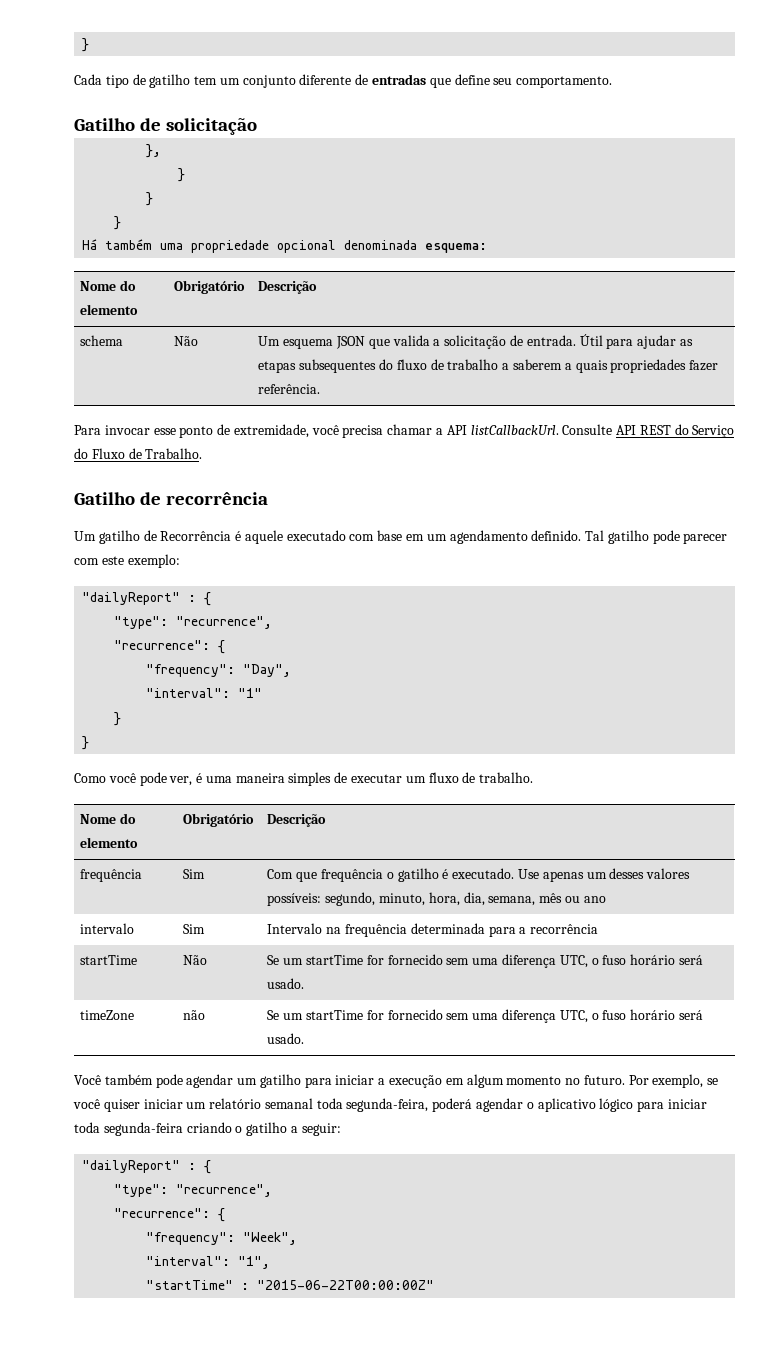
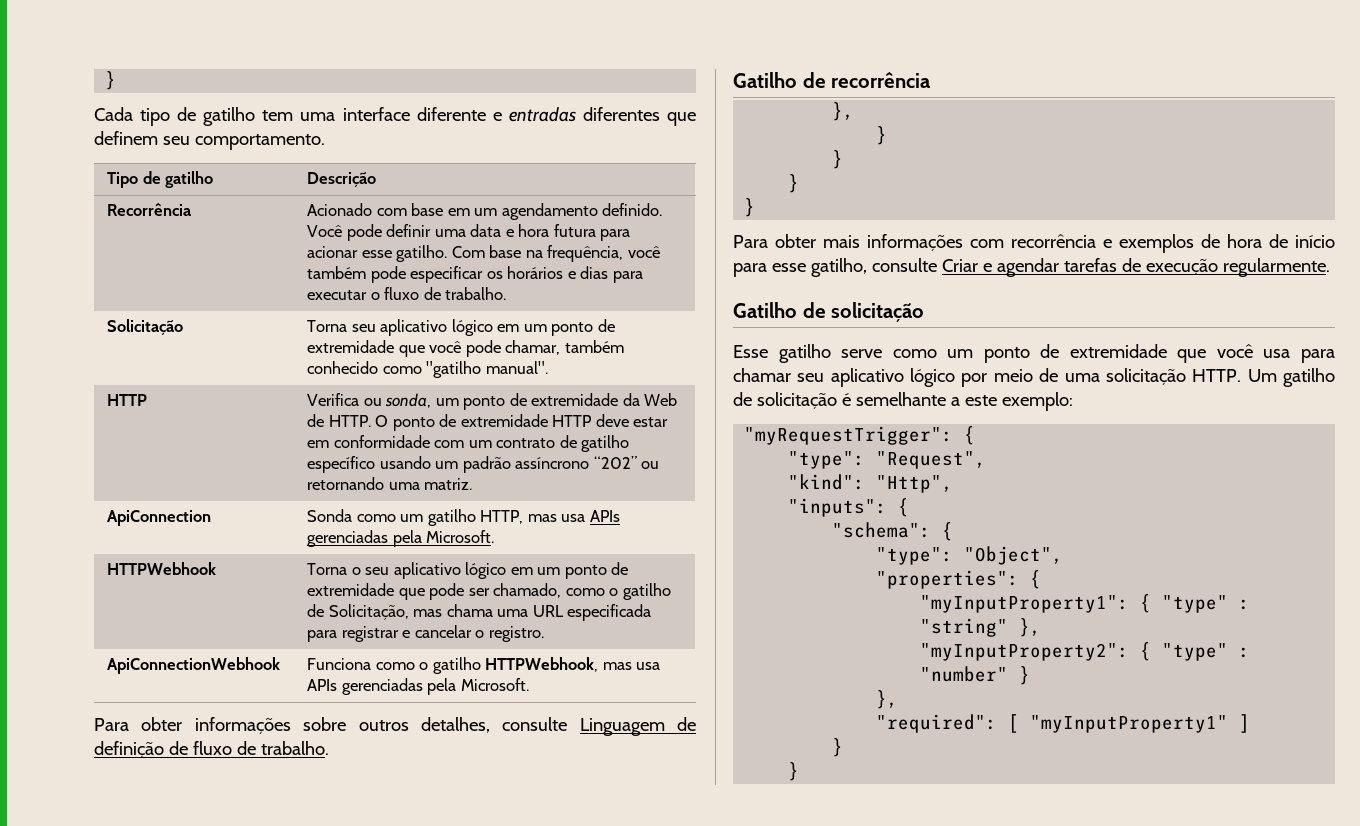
[219,74,613,88] [74,118,258,135] um conjunto diferente de entradas que define seu comportamento. // Gatilho de solicitação -> [300,107,696,126] [94,131,325,150] [107,171,214,188] [307,172,377,187] [107,203,193,216] [307,203,663,220] [307,224,631,241] [307,245,660,262] [307,266,643,283] [307,287,507,300] [107,319,184,335] [307,319,615,336] [307,340,624,357] [307,361,548,378] [107,394,148,406] [307,393,678,410] [307,414,669,431] [307,435,630,452] [307,456,660,473] [307,477,473,490] [107,510,212,526] [307,509,620,526] [307,530,495,547] [107,562,217,575] [307,562,629,579] [307,583,671,600] [307,604,652,621] [307,625,544,642] [107,657,281,674] [307,657,661,674] [307,678,529,695] [94,717,696,736] [94,741,329,758] [733,72,931,88] uma interface diferente e entradas diferentes que definem seu comportamento. // Tipo de gatilho | Descrição // Recorrência | Acionado com base em um agendamento definido. Você pode definir uma data e hora futura para acionar esse gatilho. Com base na frequência, você também pode especificar os horários e dias para executar o fluxo de trabalho. // Solicitação | Torna seu aplicativo lógico em um ponto de extremidade que você pode chamar, também conhecido como "gatilho manual". // HTTP | Verifica ou sonda, um ponto de extremidade da Web de HTTP. O ponto de extremidade HTTP deve estar em conformidade com um contrato de gatilho específico usando um padrão assíncrono “202” ou retornando uma matriz. // ApiConnection | Sonda como um gatilho HTTP, mas usa APIs gerenciadas pela Microsoft. // HTTPWebhook | Torna o seu aplicativo lógico em um ponto de extremidade que pode ser chamado, como o gatilho de Solicitação, mas chama uma URL especificada para registrar e cancelar o registro. // ApiConnectionWebhook | Funciona como o gatilho HTTPWebhook, mas usa APIs gerenciadas pela Microsoft. // Para obter informações sobre outros detalhes, consulte Linguagem de definição de fluxo de trabalho. // Gatilho de recorrência
[82,239,488,253] [80,280,137,291] [80,304,139,315] [174,280,246,294] [258,281,318,294] [80,335,124,346] [174,336,199,346] [258,334,693,349] [258,359,719,373] [258,384,321,394] [74,424,735,438] [74,448,203,459] [74,492,269,505] [74,530,728,544] [74,558,99,565] Há também uma propriedade opcional denominada esquema: // Nome do elemento | Obrigatório | Descrição // schema | Não | Um esquema JSON que valida a solicitação de entrada. Útil para ajudar as etapas subsequentes do fluxo de trabalho a saberem a quais propriedades fazer referência. // Para invocar esse ponto de extremidade, você precisa chamar a API listCallbackUrl. Consulte API REST do Serviço do Fluxo de Trabalho. // Gatilho de recorrência // Um gatilho de Recorrência é aquele executado com base em um agendamento definido. Tal gatilho pode parecer com -> [744,198,756,217] [733,234,1335,253] [733,258,1330,277] [733,302,925,322] [733,344,1335,363] [733,368,1335,387] [733,392,960,409] } // Para obter mais informações com recorrência e exemplos de hora de início para esse gatilho, consulte Criar e agendar tarefas de execução regularmente. // Gatilho de solicitação // Esse gatilho serve como um ponto de extremidade que você usa para chamar seu aplicativo lógico por meio de uma solicitação HTTP. Um gatilho de solicitação é semelhante a
[82,592,212,606] [114,616,273,629] [114,640,226,654] [146,664,292,677] [146,688,263,698] [114,712,122,726] [82,736,90,750] [74,772,534,786] [80,813,137,824] [80,837,139,848] [183,813,255,827] [267,814,327,827] [80,869,143,882] [183,869,206,879] [267,868,691,882] [267,892,606,906] [80,923,135,934] [183,924,206,934] [267,923,599,937] [80,955,138,965] [183,955,208,965] [267,954,703,968] [267,978,305,989] [80,1010,135,1020] [183,1010,206,1020] [267,1009,703,1023] [267,1033,305,1044] [74,1074,719,1088] [73,1098,707,1112] [74,1122,341,1136] [82,1160,212,1174] [114,1184,273,1197] [114,1208,226,1222] [146,1232,298,1245] [146,1256,271,1269] [146,1280,435,1290] "dailyReport" : { // "type": "recurrence", // "recurrence": { // "frequency": "Day", // "interval": "1" // } // } // Como você pode ver, é uma maneira simples de executar um fluxo de trabalho. // Nome do elemento | Obrigatório | Descrição // frequência | Sim | Com que frequência o gatilho é executado. Use apenas um desses valores possíveis: segundo, minuto, hora, dia, semana, mês ou ano // intervalo | Sim | Intervalo na frequência determinada para a recorrência // startTime | Não | Se um startTime for fornecido sem uma diferença UTC, o fuso horário será usado. // timeZone | não | Se um startTime for fornecido sem uma diferença UTC, o fuso horário será usado. // Você também pode agendar um gatilho para iniciar a execução em algum momento no futuro. Por exemplo, se você quiser iniciar um relatório semanal toda segunda-feira, poderá agendar o aplicativo lógico para iniciar toda segunda-feira criando o gatilho a seguir: // "dailyReport" : { // "type": "recurrence", // "recurrence": { // "frequency": "Week", // "interval": "1", // "startTime" : "2015-06-22T00:00:00Z" -> [744,426,976,445] [788,451,987,469] [788,474,954,493] [788,498,910,517] [832,522,954,541] [876,546,1064,565] [876,570,1042,589] [920,594,1251,613] [920,618,1042,637] [920,642,1251,661] [920,666,1031,685] [876,690,899,709] [876,714,1251,733] [832,738,844,757] [788,762,800,781] "myRequestTrigger": { // "type": "Request", // "kind": "Http", // "inputs": { // "schema": { // "type": "Object", // "properties": { // "myInputProperty1": { "type" : "string" }, // "myInputProperty2": { "type" : "number" } // }, // "required": [ "myInputProperty1" ] // } // }

